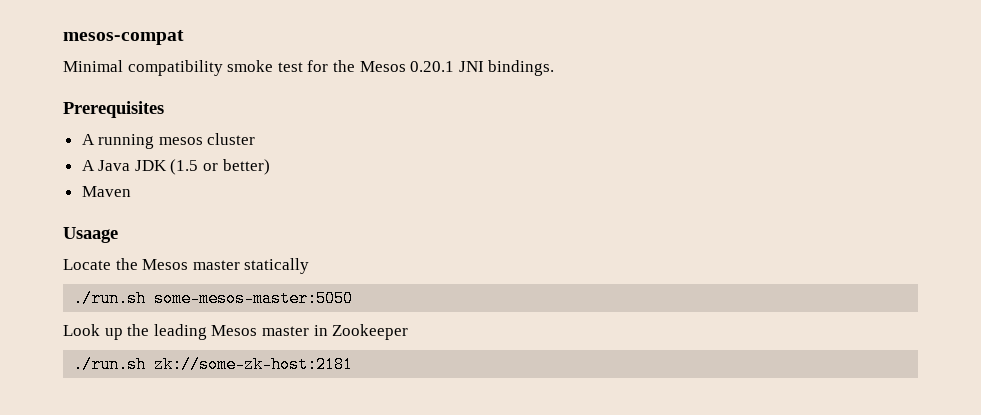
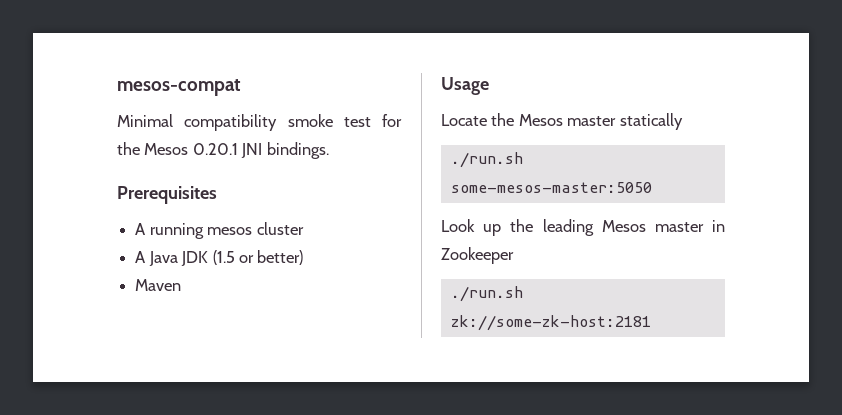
[63,227,118,243] Usaage -> [441,77,489,95] Usage

